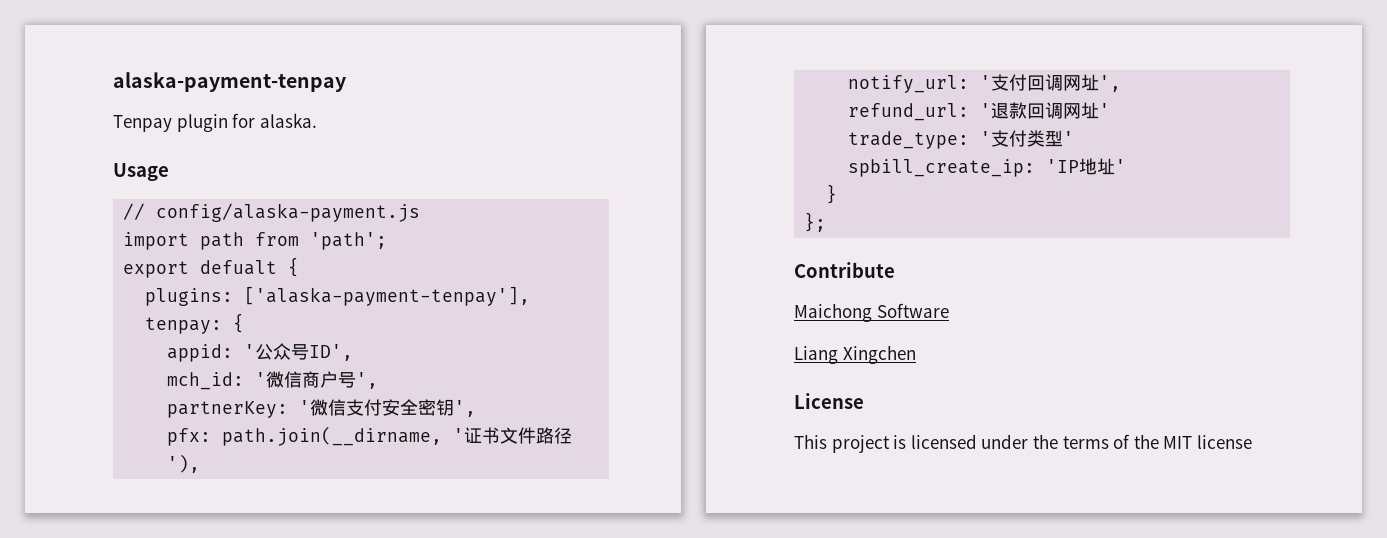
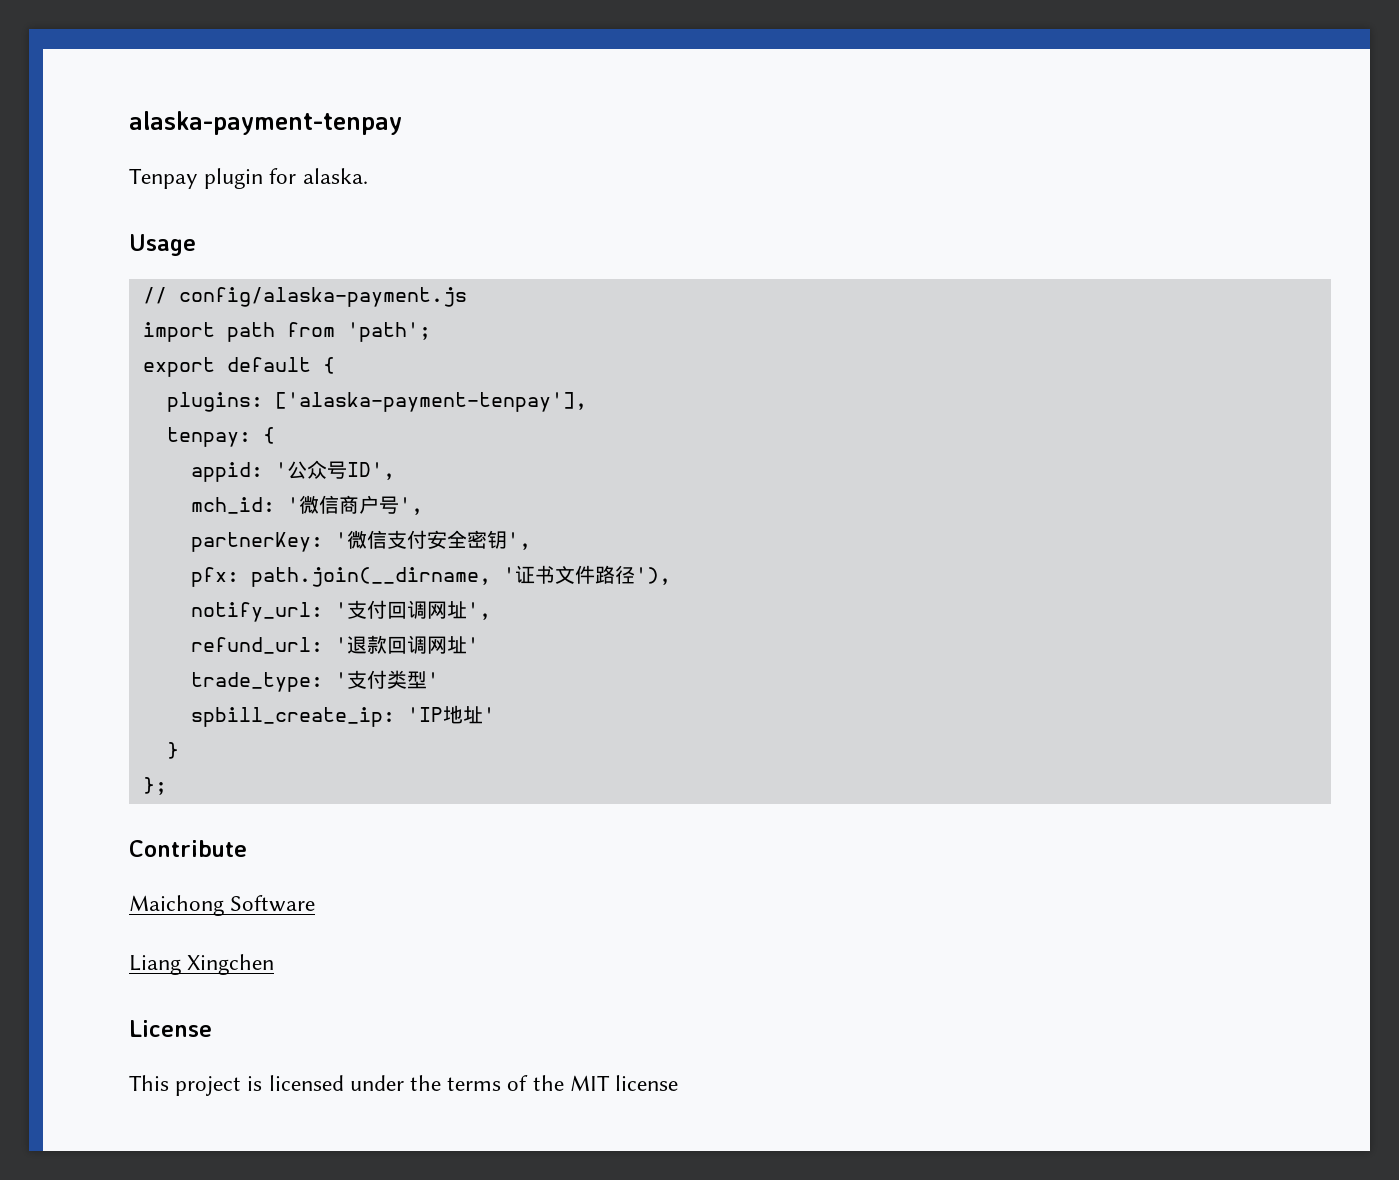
[200,260,278,275] defualt -> [226,357,311,372] default

